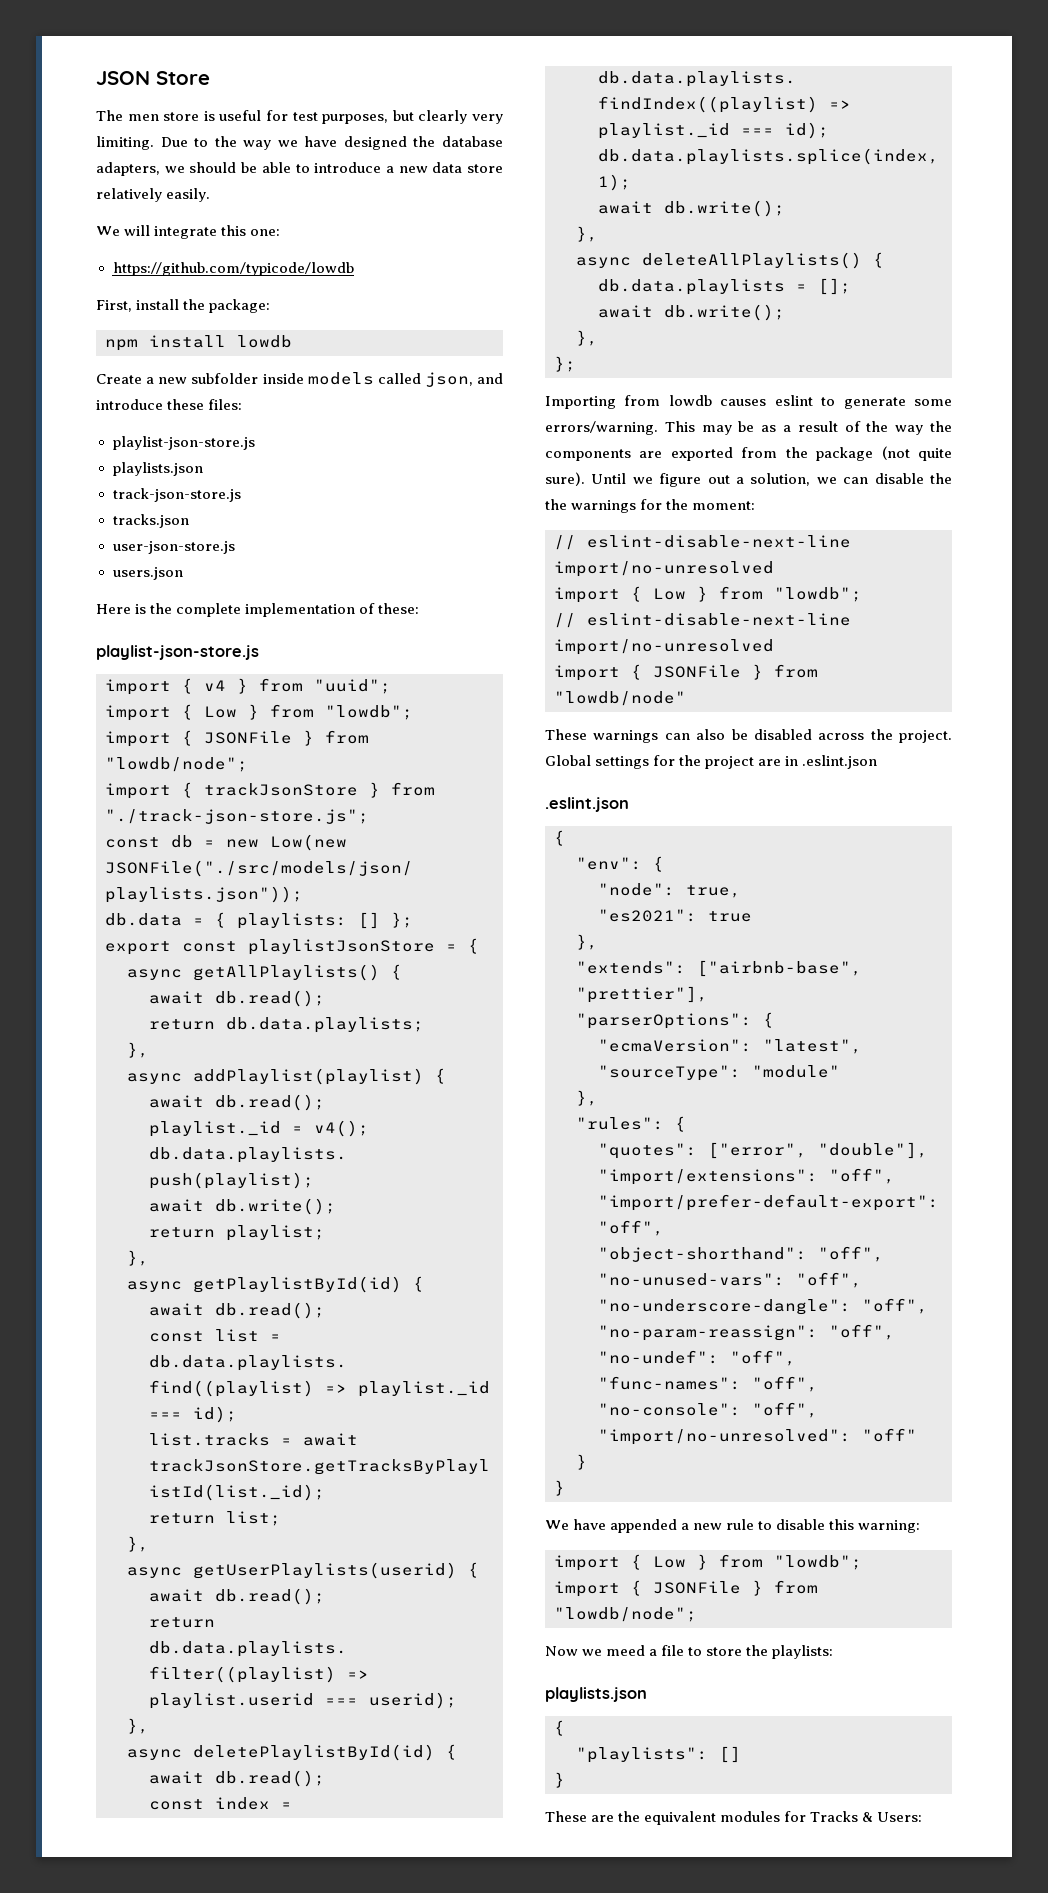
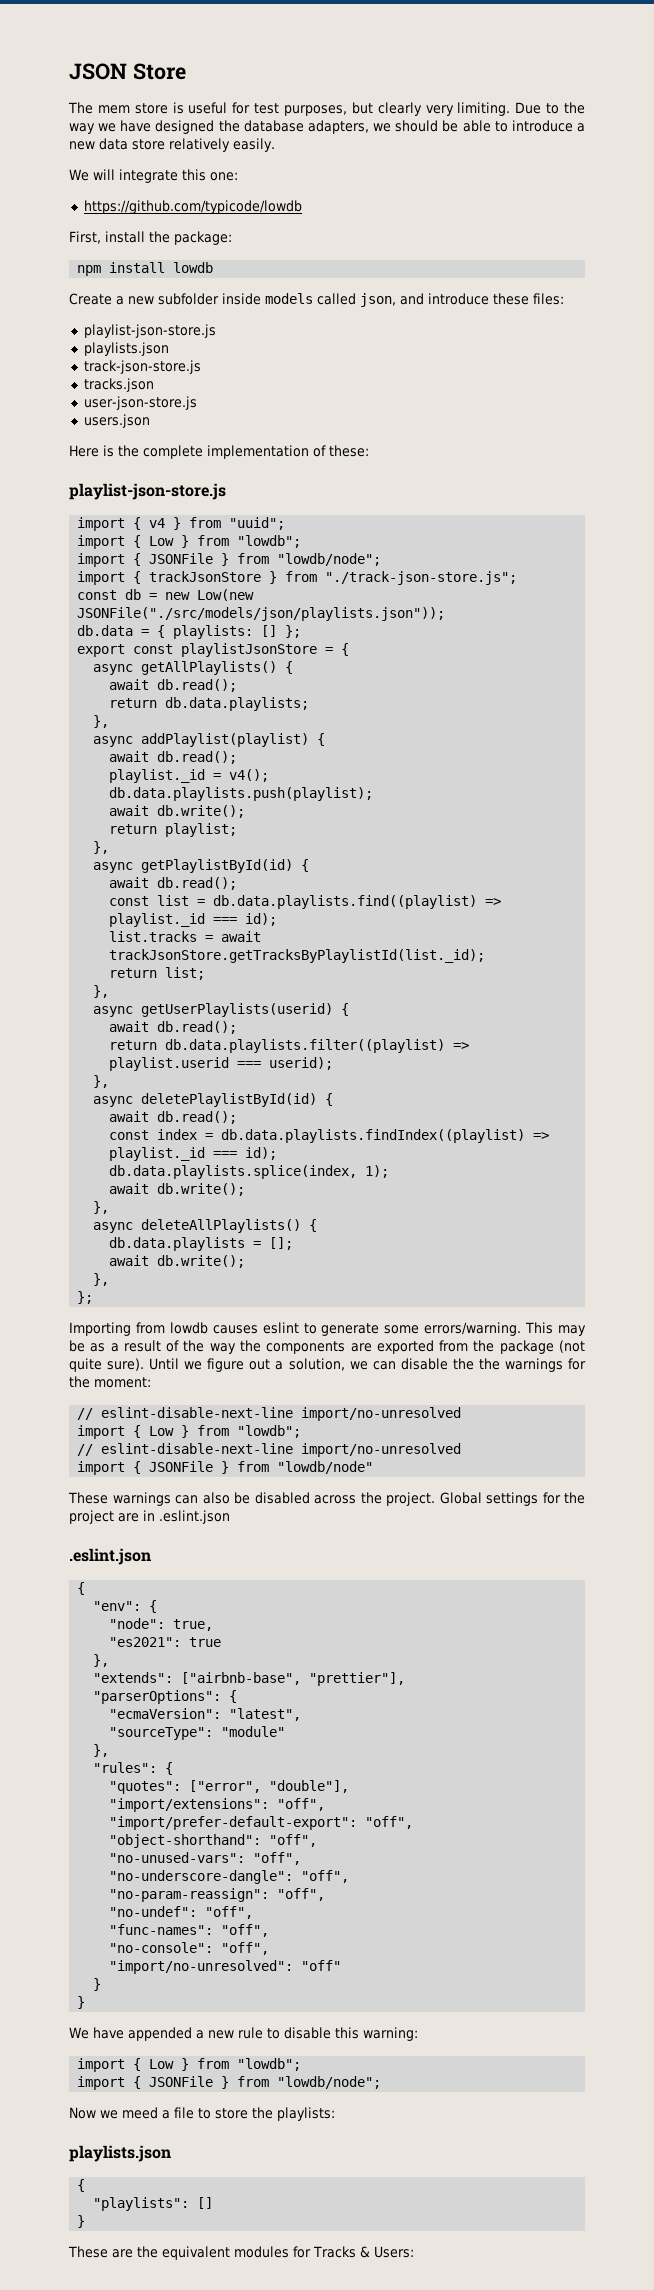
[127,114,159,121] men -> [97,105,130,114] mem

